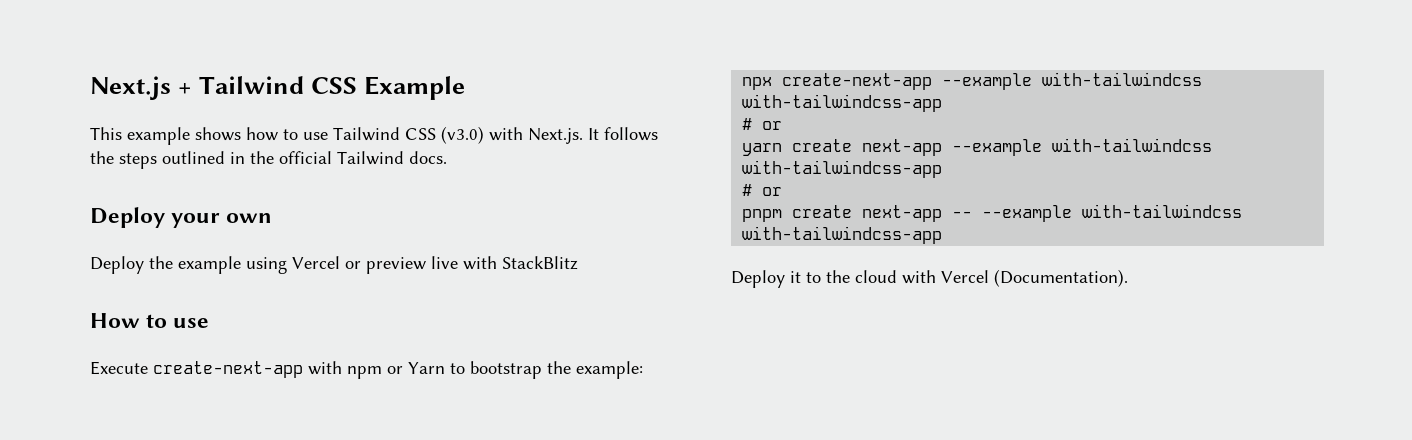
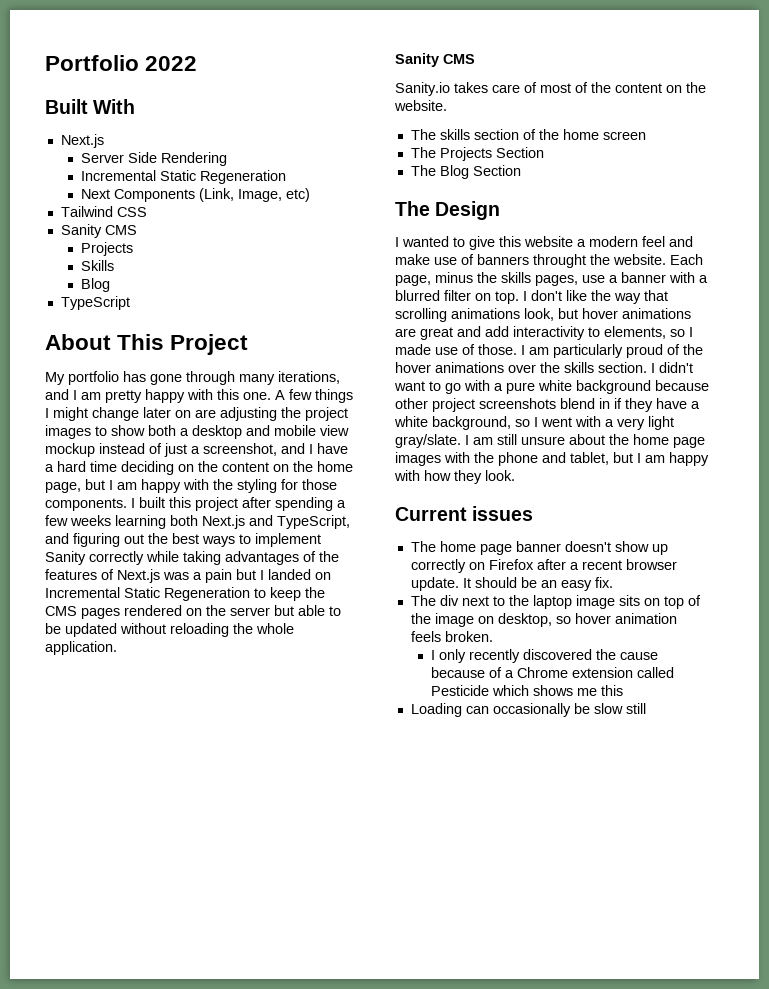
[90,76,466,100] [90,126,658,145] [90,151,447,169] [90,207,273,228] [90,256,578,274] [90,313,210,328] [90,361,643,379] [742,72,1203,90] [742,94,943,112] [742,118,783,130] [742,138,1213,156] [742,160,943,178] [742,184,783,196] [742,204,1243,222] [742,226,943,244] [731,269,1128,288] Next.js + Tailwind CSS Example // This example shows how to use Tailwind CSS (v3.0) with Next.js. It follows the steps outlined in the official Tailwind docs. // Deploy your own // Deploy the example using Vercel or preview live with StackBlitz // How to use // Execute create-next-app with npm or Yarn to bootstrap the example: // npx create-next-app --example with-tailwindcss with-tailwindcss-app // # or // yarn create next-app --example with-tailwindcss with-tailwindcss-app // # or // pnpm create next-app -- --example with-tailwindcss with-tailwindcss-app // Deploy it to the cloud with Vercel (Documentation). -> [45,55,198,71] [45,99,136,114] [60,134,104,148] [80,152,227,166] [80,170,286,184] [80,188,310,202] [60,206,147,217] [60,224,137,238] [80,242,133,256] [80,260,114,271] [80,278,110,292] [60,296,130,310] [45,334,249,355] [45,371,340,385] [45,389,353,403] [45,407,348,421] [45,425,349,439] [45,443,348,457] [45,461,353,475] [45,479,337,493] [45,497,346,511] [45,515,350,529] [45,533,321,547] [45,551,339,565] [45,569,331,583] [45,587,325,601] [45,605,341,619] [45,623,294,637] [45,641,117,655] [395,53,475,67] [395,82,706,96] [394,100,447,111] [410,129,646,140] [410,147,544,161] [410,165,521,179] [395,201,501,220] [395,236,693,250] [395,254,703,268] [395,272,708,286] [395,290,668,304] [395,308,691,322] [395,326,693,340] [395,344,703,358] [395,362,693,373] [394,380,709,394] [395,398,700,412] [394,416,674,430] [395,434,705,448] [395,452,709,466] [394,470,515,484] [395,506,534,521] [410,541,668,555] [410,559,677,573] [410,577,613,591] [410,595,701,609] [410,613,677,627] [410,631,493,642] [430,649,658,663] [430,667,674,678] [430,685,623,696] [410,703,646,717] Portfolio 2022 // Built With // Next.js // Server Side Rendering // Incremental Static Regeneration // Next Components (Link, Image, etc) // Tailwind CSS // Sanity CMS // Projects // Skills // Blog // TypeScript // About This Project // My portfolio has gone through many iterations, and I am pretty happy with this one. A few things I might change later on are adjusting the project images to show both a desktop and mobile view mockup instead of just a screenshot, and I have a hard time deciding on the content on the home page, but I am happy with the styling for those components. I built this project after spending a few weeks learning both Next.js and TypeScript, and figuring out the best ways to implement Sanity correctly while taking advantages of the features of Next.js was a pain but I landed on Incremental Static Regeneration to keep the CMS pages rendered on the server but able to be updated without reloading the whole application. // Sanity CMS // Sanity.io takes care of most of the content on the website. // The skills section of the home screen // The Projects Section // The Blog Section // The Design // I wanted to give this website a modern feel and make use of banners throught the website. Each page, minus the skills pages, use a banner with a blurred filter on top. I don't like the way that scrolling animations look, but hover animations are great and add interactivity to elements, so I made use of those. I am particularly proud of the hover animations over the skills section. I didn't want to go with a pure white background because other project screenshots blend in if they have a white background, so I went with a very light gray/slate. I am still unsure about the home page images with the phone and tablet, but I am happy with how they look. // Current issues // The home page banner doesn't show up correctly on Firefox after a recent browser update. It should be an easy fix. // The div next to the laptop image sits on top of the image on desktop, so hover animation feels broken. // I only recently discovered the cause because of a Chrome extension called Pesticide which shows me this // Loading can occasionally be slow still

